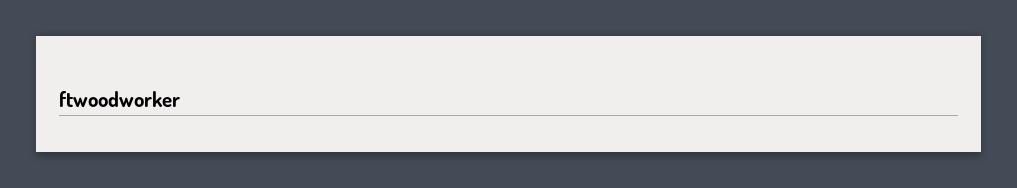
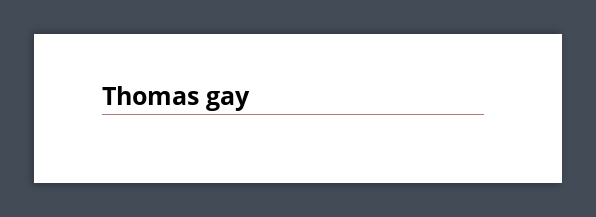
[59,91,180,107] ftwoodworker -> [102,86,250,111] Thomas gay

